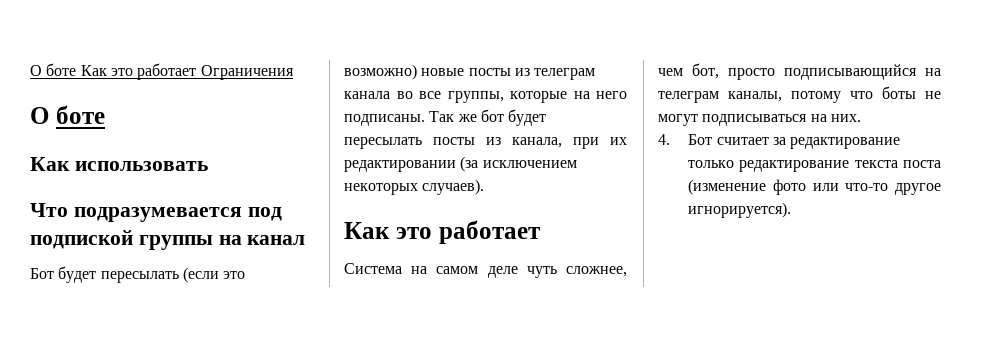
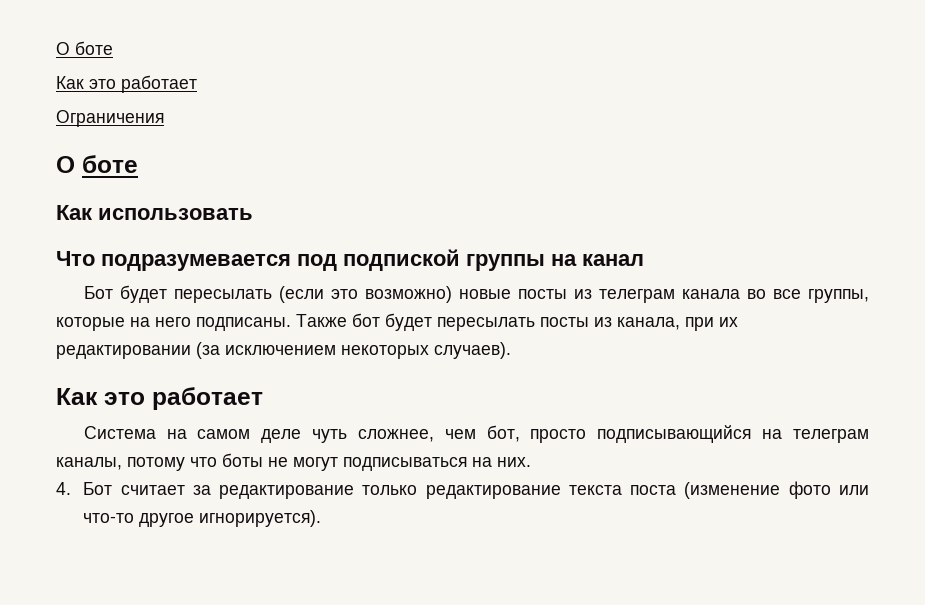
[30,63,197,80] О боте Как это работает -> [56,41,113,55] [56,75,197,93] О боте // Как это работает //
[429,111,477,122] Так же -> [296,314,347,327] Также

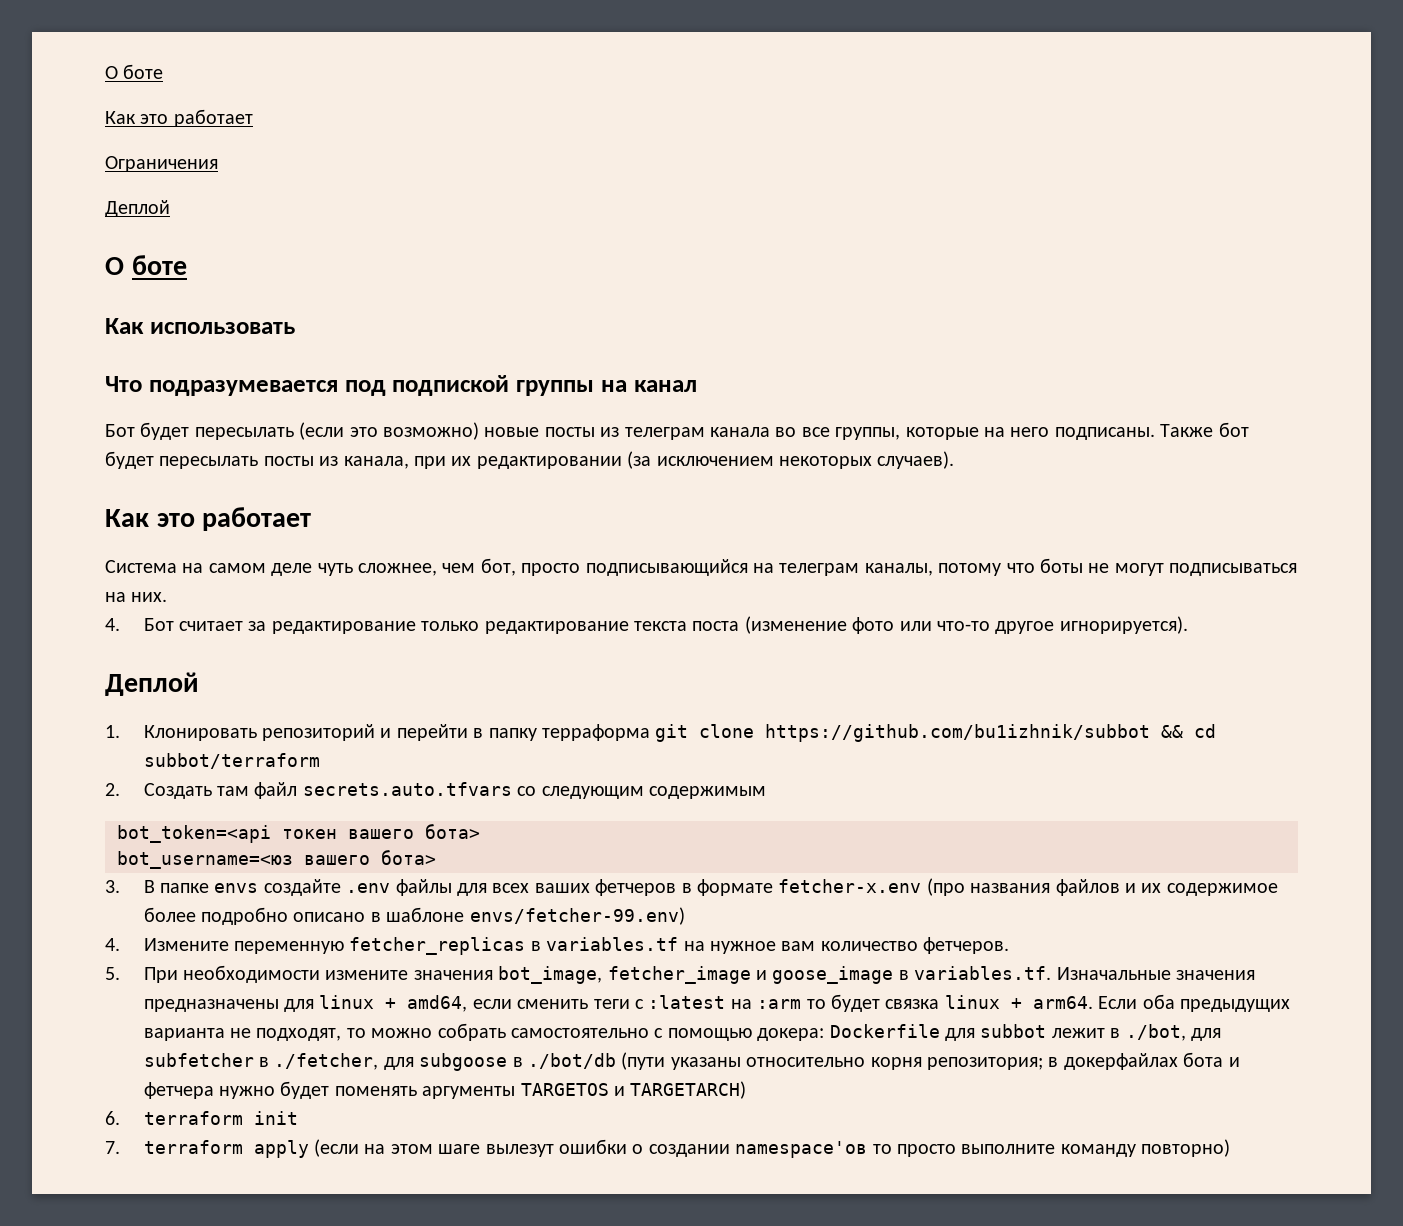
(164, 118) none -> [105,200,170,217] // Деплой
(322, 518) none -> [105,672,199,696] [105,724,1217,742] [143,753,320,769] [105,782,766,799] [117,824,480,843] [117,850,436,869] [105,878,1278,896] [143,907,685,925] [105,937,1010,955] [105,965,1255,984] [143,994,1290,1012] [143,1023,1221,1041] [143,1052,1240,1071] [143,1081,747,1099] [105,1111,298,1125] [105,1139,1231,1158] // Деплой // 1. Клонировать репозиторий и перейти в папку терраформа git clone https://github.com/bu1izhnik/subbot && cd subbot/terraform // 2. Создать там файл secrets.auto.tfvars со следующим содержимым // bot_token=<api токен вашего бота> // bot_username=<юз вашего бота> // 3. В папке envs создайте .env файлы для всех ваших фетчеров в формате fetcher-x.env (про названия файлов и их содержимое более подробно описано в шаблоне envs/fetcher-99.env) // 4. Измените переменную fetcher_replicas в variables.tf на нужное вам количество фетчеров. // 5. При необходимости измените значения bot_image, fetcher_image и goose_image в variables.tf. Изначальные значения предназначены для linux + amd64, если сменить теги с :latest на :arm то будет связка linux + arm64. Если оба предыдущих варианта не подходят, то можно собрать самостоятельно с помощью докера: Dockerfile для subbot лежит в ./bot, для subfetcher в ./fetcher, для subgoose в ./bot/db (пути указаны относительно корня репозитория; в докерфайлах бота и фетчера нужно будет поменять аргументы TARGETOS и TARGETARCH) // 6. terraform init // 7. terraform apply (если на этом шаге вылезут ошибки о создании namespace'ов то просто выполните команду повторно)

